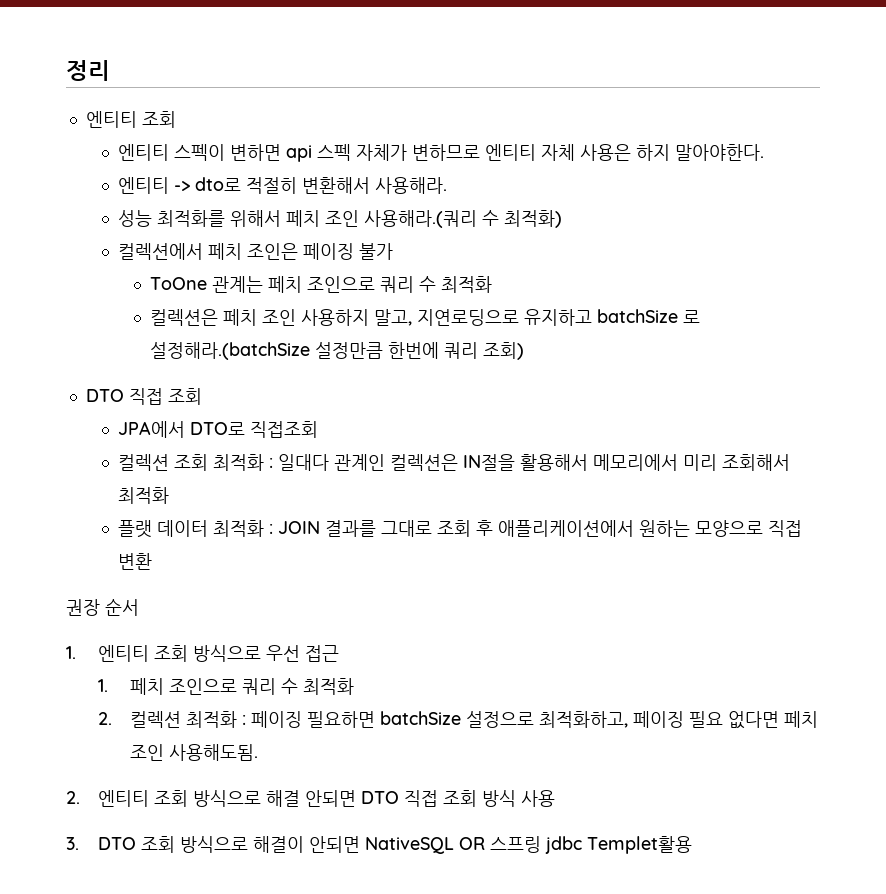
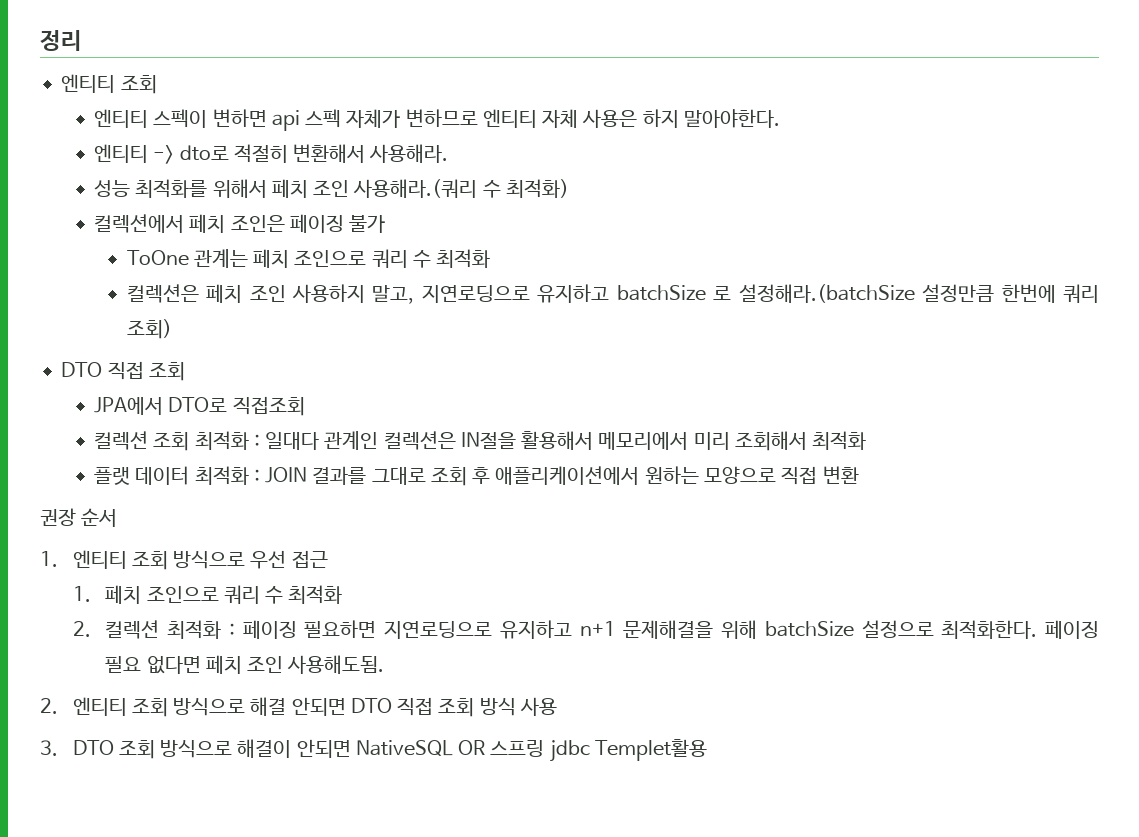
(376, 719) none -> [383,620,757,639] 지연로딩으로 유지하고 n+1 문제해결을 위해
[539,711,629,728] 최적화하고, -> [941,620,1038,639] 최적화한다.

